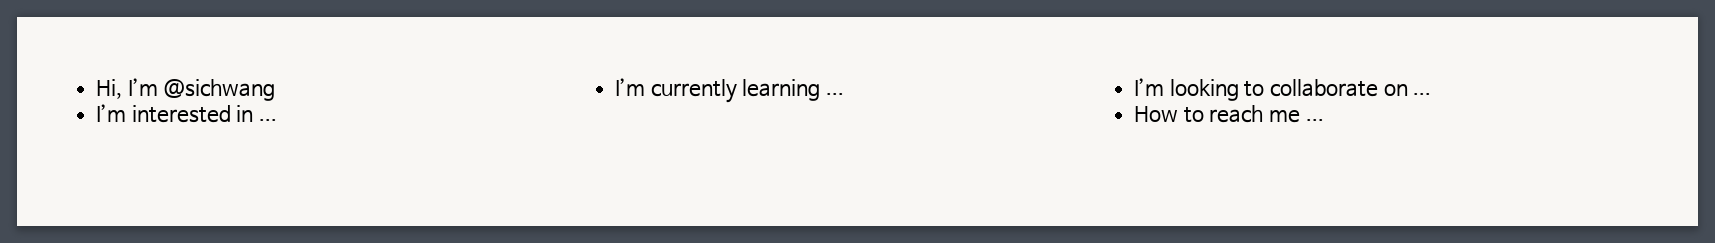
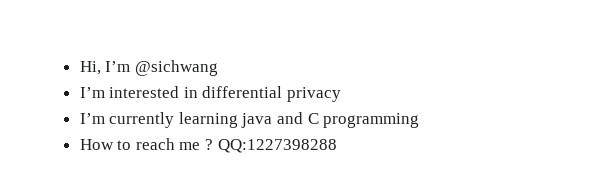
[259,119,278,121] ... -> [202,86,342,102] differential privacy
[826,93,845,95] [1134,78,1432,101] ... // I’m looking to collaborate on ... -> [241,112,420,128] java and C programming
[1305,119,1324,121] ... -> [205,139,337,153] ? QQ:1227398288

